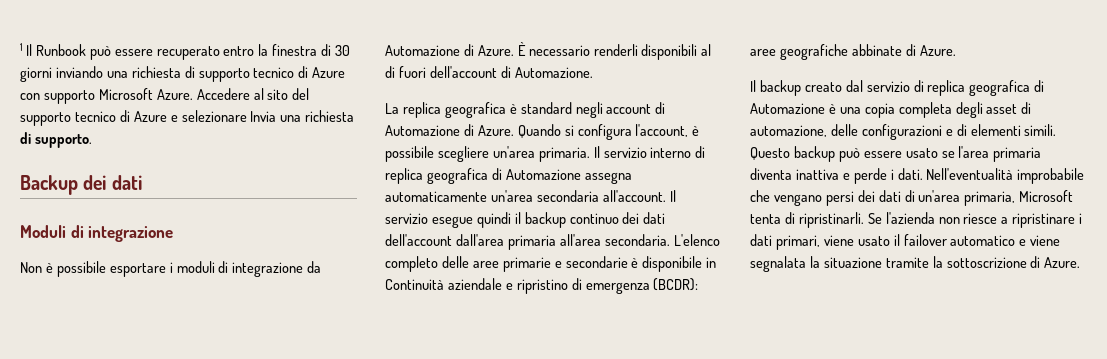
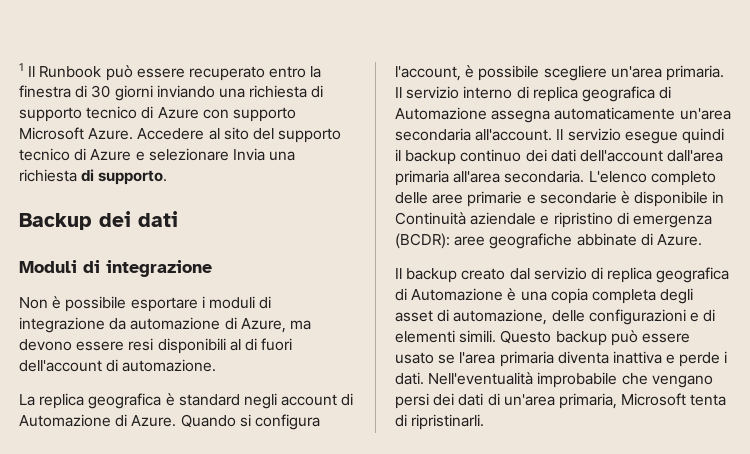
[385,42,638,56] Automazione di Azure. È necessario renderli -> [130,317,311,333] [19,338,154,351] automazione di Azure, ma devono essere resi
[514,67,593,78] Automazione. -> [122,359,217,372] automazione.
[867,212,1083,228] [750,234,1061,250] [750,256,1081,272] Se l'azienda non riesce a ripristinare i dati primari, viene usato il failover automatico e viene segnalata la situazione tramite la sottoscrizione di Azure. -> (485, 422) none

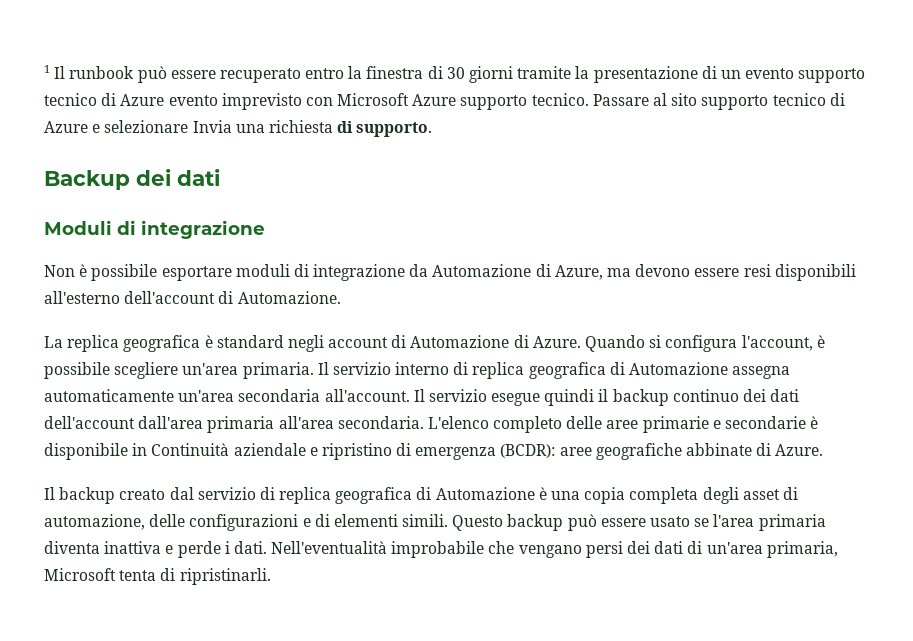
[39,66,102,78] Runbook -> [69,66,135,79] runbook
[156,85,324,98] [19,106,296,122] [19,127,205,140] inviando una richiesta di supporto tecnico di Azure con supporto Microsoft Azure. Accedere -> [517,66,866,83] [44,93,649,110] tramite la presentazione di un evento supporto tecnico di Azure evento imprevisto con Microsoft Azure supporto tecnico. Passare
[252,128,274,140] del -> (698, 99) none
[201,296,205,308] i -> (232, 273) none
[130,317,221,330] automazione -> [432,264,532,277] Automazione
[229,338,293,351] al di fuori -> [44,291,120,304] all'esterno
[122,359,217,372] automazione. -> [237,291,341,304] Automazione.

